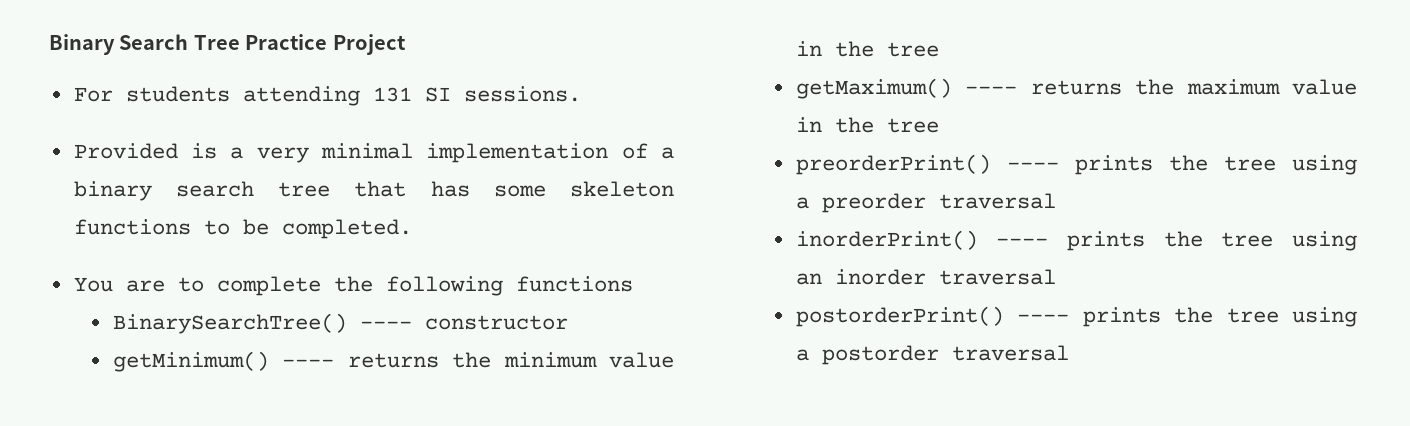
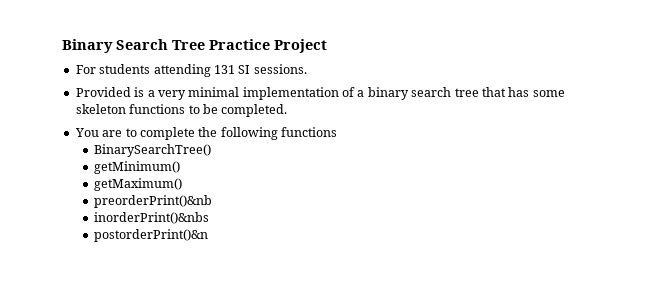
[359,315,568,330] ---- constructor -> (211, 150) none
[282,352,675,368] [795,41,939,57] [795,78,1357,99] [795,117,939,133] [795,154,1357,175] [795,193,1056,213] [795,230,1357,251] [795,269,1056,285] [795,306,1357,327] [795,345,1069,365] ---- returns the minimum value in the tree // getMaximum() ---- returns the maximum value in the tree // preorderPrint() ---- prints the tree using a preorder traversal // inorderPrint() ---- prints the tree using an inorder traversal // postorderPrint() ---- prints the tree using a postorder traversal -> [93,178,182,191] [93,195,212,208] [93,212,209,224] [93,229,208,242] // getMaximum() // preorderPrint()&nb // inorderPrint()&nbs // postorderPrint()&n

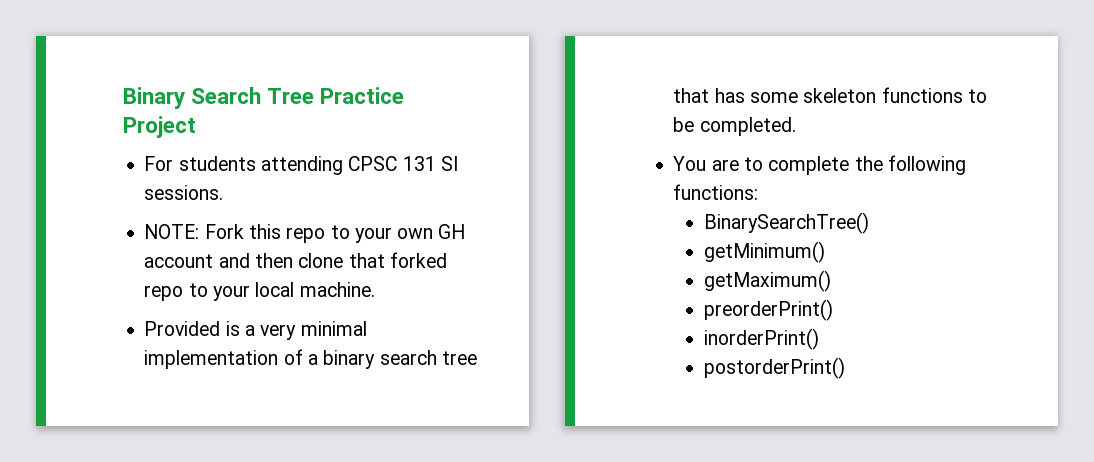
(211, 70) none -> [348,156,398,171] CPSC
(307, 69) none -> [144,224,466,243] [144,252,447,268] [144,282,375,301] // NOTE: Fork this repo to your own GH account and then clone that forked repo to your local machine.
[281,127,337,137] functions -> [673,184,759,200] functions:
[93,195,212,208] [93,212,209,224] [93,229,208,242] preorderPrint()&nb // inorderPrint()&nbs // postorderPrint()&n -> [703,299,833,321] [703,328,819,350] [703,357,845,379] preorderPrint() // inorderPrint() // postorderPrint()

